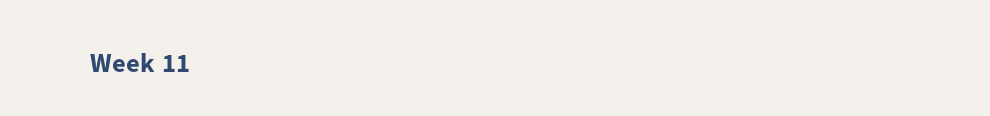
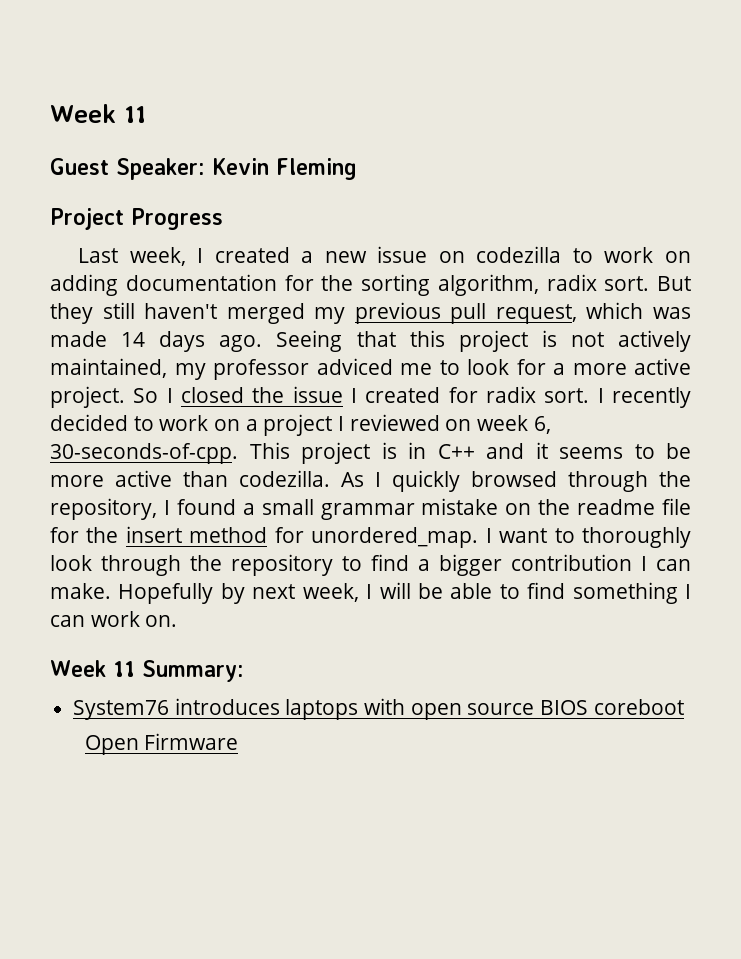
[90,53,191,72] Week 11 -> [50,104,146,123] [50,158,357,180] [50,208,223,230] [78,246,692,266] [50,274,691,296] [50,302,691,324] [50,330,692,352] [50,358,691,380] [50,386,691,408] [50,414,551,436] [50,442,691,464] [50,470,691,492] [50,498,691,520] [50,526,692,548] [50,554,691,576] [50,582,691,604] [50,611,178,627] [50,660,244,682] [73,698,684,720] [84,733,239,755] Week 11 // Guest Speaker: Kevin Fleming // Project Progress // Last week, I created a new issue on codezilla to work on adding documentation for the sorting algorithm, radix sort. But they still haven't merged my previous pull request, which was made 14 days ago. Seeing that this project is not actively maintained, my professor adviced me to look for a more active project. So I closed the issue I created for radix sort. I recently decided to work on a project I reviewed on week 6, 30-seconds-of-cpp. This project is in C++ and it seems to be more active than codezilla. As I quickly browsed through the repository, I found a small grammar mistake on the readme file for the insert method for unordered_map. I want to thoroughly look through the repository to find a bigger contribution I can make. Hopefully by next week, I will be able to find something I can work on. // Week 11 Summary: // System76 introduces laptops with open source BIOS coreboot // Open Firmware

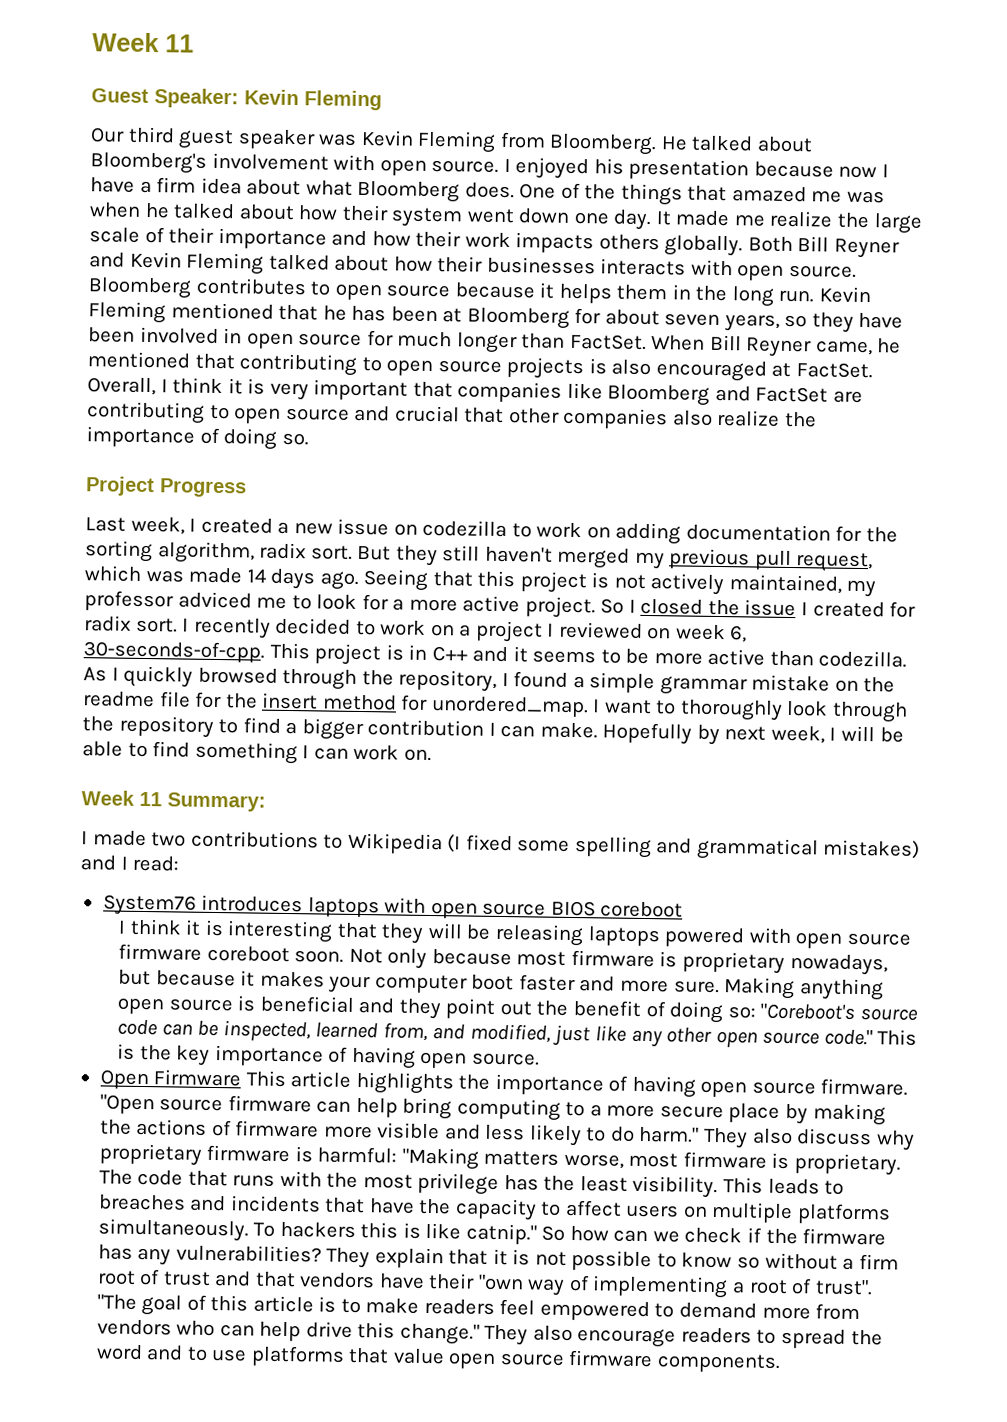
(357, 169) none -> [90,126,813,156] [90,152,889,181] [90,177,886,206] [89,202,922,234] [89,226,900,259] [89,251,857,281] [88,277,871,307] [88,301,904,333] [88,326,902,358] [87,351,873,382] [87,377,863,406] [86,401,817,430] [86,426,309,450] // Our third guest speaker was Kevin Fleming from Bloomberg. He talked about Bloomberg's involvement with open source. I enjoyed his presentation because now I have a firm idea about what Bloomberg does. One of the things that amazed me was when he talked about how their system went down one day. It made me realize the large scale of their importance and how their work impacts others globally. Both Bill Reyner and Kevin Fleming talked about how their businesses interacts with open source. Bloomberg contributes to open source because it helps them in the long run. Kevin Fleming mentioned that he has been at Bloomberg for about seven years, so they have been involved in open source for much longer than FactSet. When Bill Reyner came, he mentioned that contributing to open source projects is also encouraged at FactSet. Overall, I think it is very important that companies like Bloomberg and FactSet are contributing to open source and crucial that other companies also realize the importance of doing so.
[261,499,314,515] small -> [589,672,656,694] simple
(244, 671) none -> [81,830,921,861] [80,855,180,872] // I made two contributions to Wikipedia (I fixed some spelling and grammatical mistakes) and I read:
[84,733,239,755] Open Firmware -> [118,918,911,949] [118,943,888,976] [118,969,884,1001] [117,995,918,1024] [117,1019,918,1048] [117,1043,540,1069] [99,1069,909,1098] [99,1094,886,1126] [99,1118,915,1151] [98,1143,901,1176] [98,1169,845,1199] [98,1194,891,1225] [97,1218,887,1246] [97,1244,899,1272] [96,1268,873,1299] [96,1294,861,1322] [96,1319,883,1349] [95,1344,781,1373] I think it is interesting that they will be releasing laptops powered with open source firmware coreboot soon. Not only because most firmware is proprietary nowadays, but because it makes your computer boot faster and more sure. Making anything open source is beneficial and they point out the benefit of doing so: "Coreboot's source code can be inspected, learned from, and modified, just like any other open source code." This is the key importance of having open source. // Open Firmware This article highlights the importance of having open source firmware. "Open source firmware can help bring computing to a more secure place by making the actions of firmware more visible and less likely to do harm." They also discuss why proprietary firmware is harmful: "Making matters worse, most firmware is proprietary. The code that runs with the most privilege has the least visibility. This leads to breaches and incidents that have the capacity to affect users on multiple platforms simultaneously. To hackers this is like catnip." So how can we check if the firmware has any vulnerabilities? They explain that it is not possible to know so without a firm root of trust and that vendors have their "own way of implementing a root of trust". "The goal of this article is to make readers feel empowered to demand more from vendors who can help drive this change." They also encourage readers to spread the word and to use platforms that value open source firmware components.

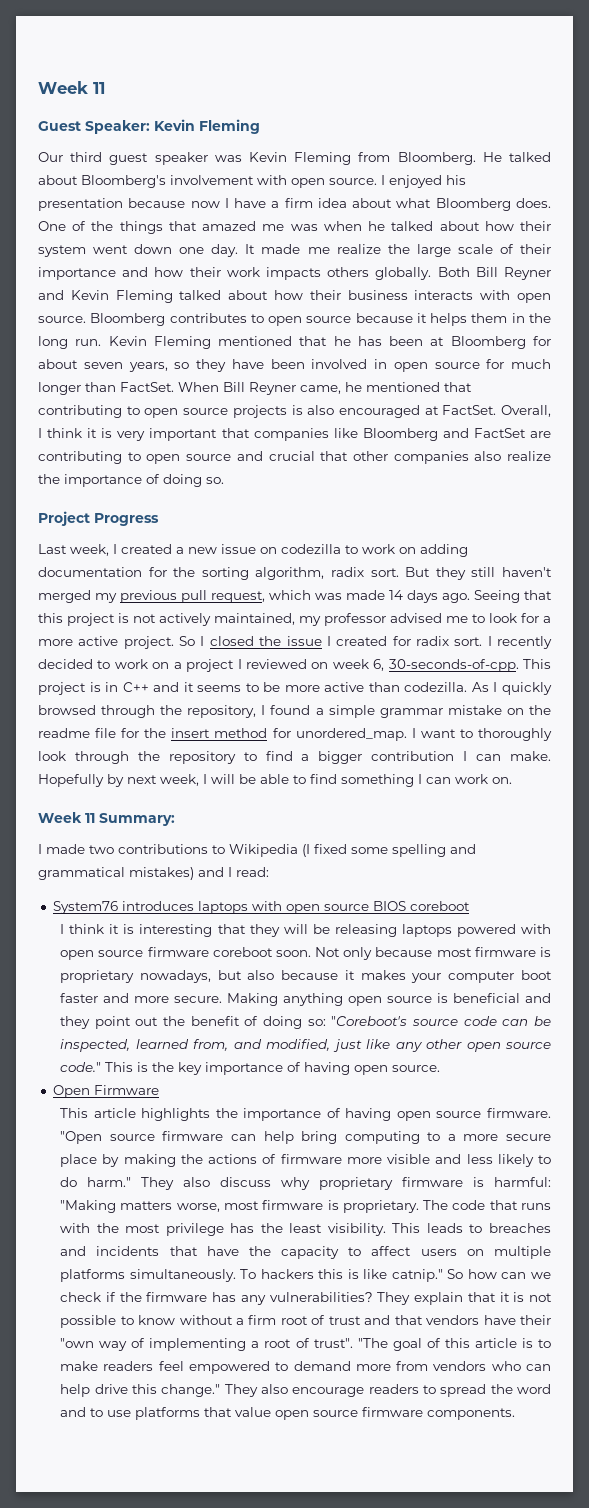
[486,256,596,275] businesses -> [347,290,408,300] business
[177,591,252,609] adviced -> [390,613,442,623] advised
(152, 977) none -> [247,970,275,980] also
[673,980,720,994] sure. -> [174,996,223,1003] secure.
(242, 1078) none -> (159, 1090) //
[736,1256,760,1269] so -> (176, 1320) none

